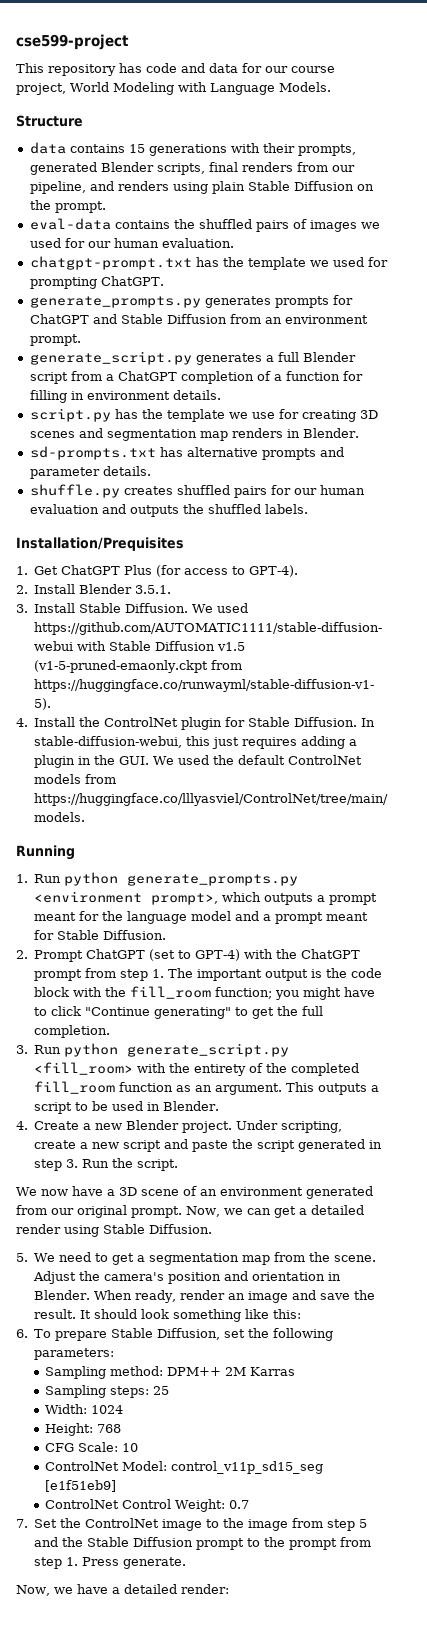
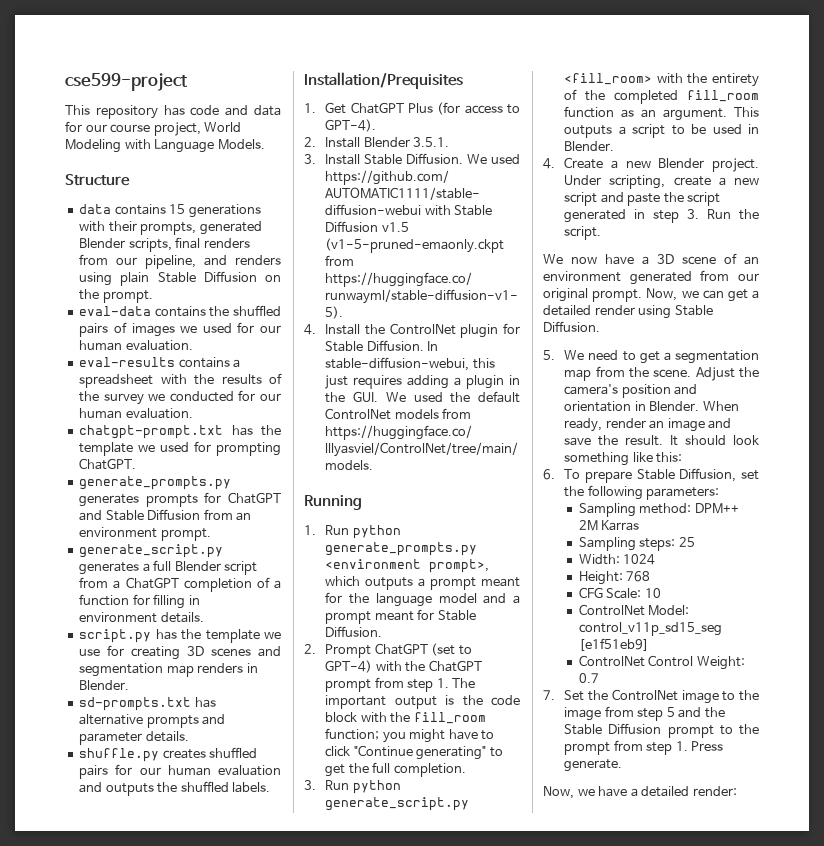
(234, 243) none -> [79,357,241,368] [79,373,282,388] [79,390,281,405] [79,408,193,419] // eval-results contains a spreadsheet with the results of the survey we conducted for our human evaluation.

